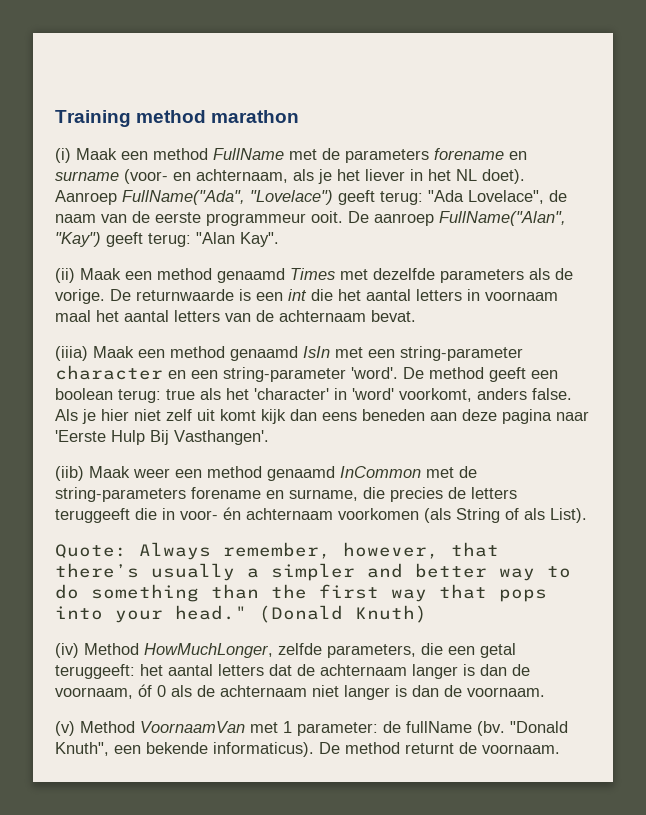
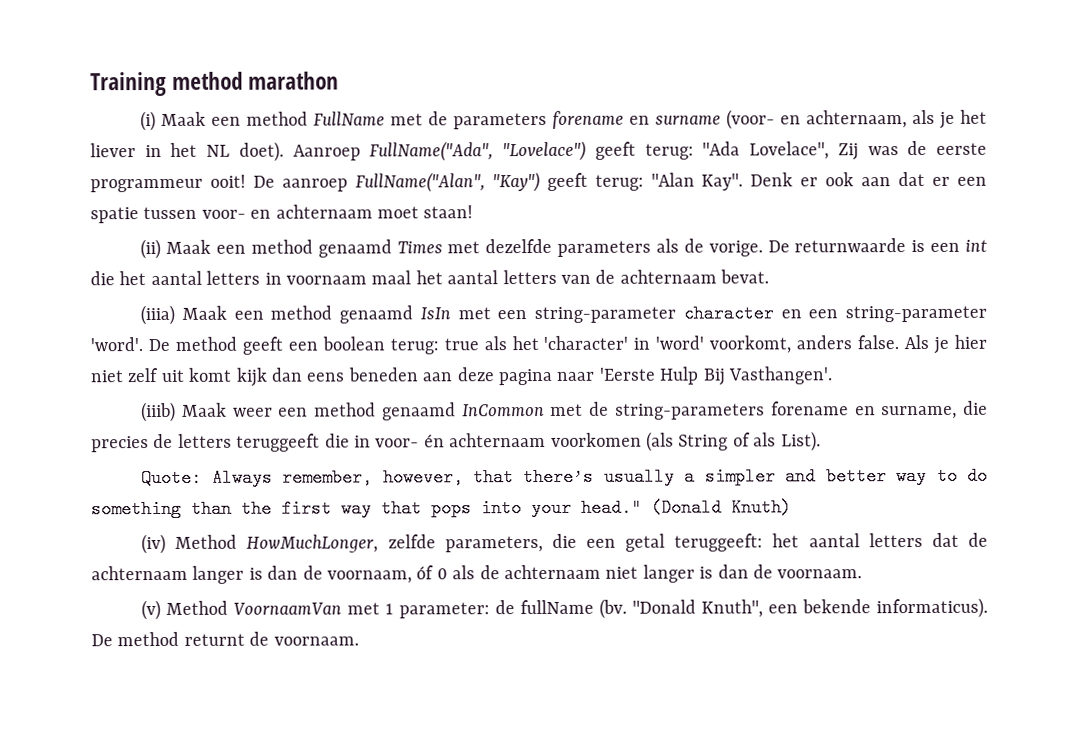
[549,190,567,202] [55,214,127,223] de naam van -> [837,143,899,161] Zij was
[311,211,343,223] ooit. -> [209,174,246,188] ooit!
(279, 239) none -> [750,171,987,187] [90,204,474,224] Denk er ook aan dat er een spatie tussen voor- en achternaam moet staan!
[55,466,84,481] (iib) -> [141,401,177,423] (iiib)

